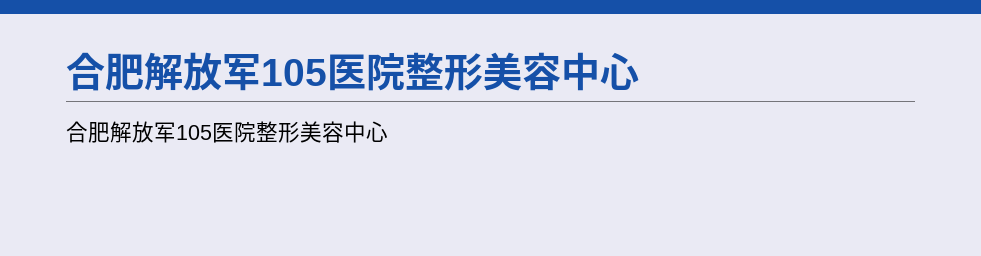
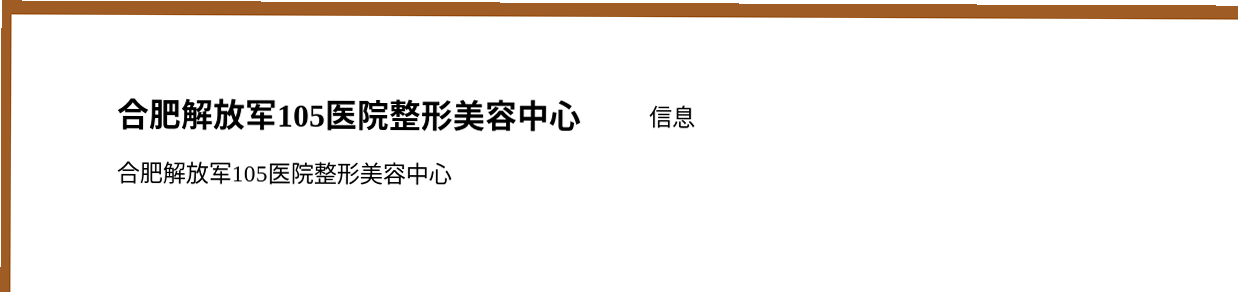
(388, 131) none -> [649,105,696,129] // 信息

